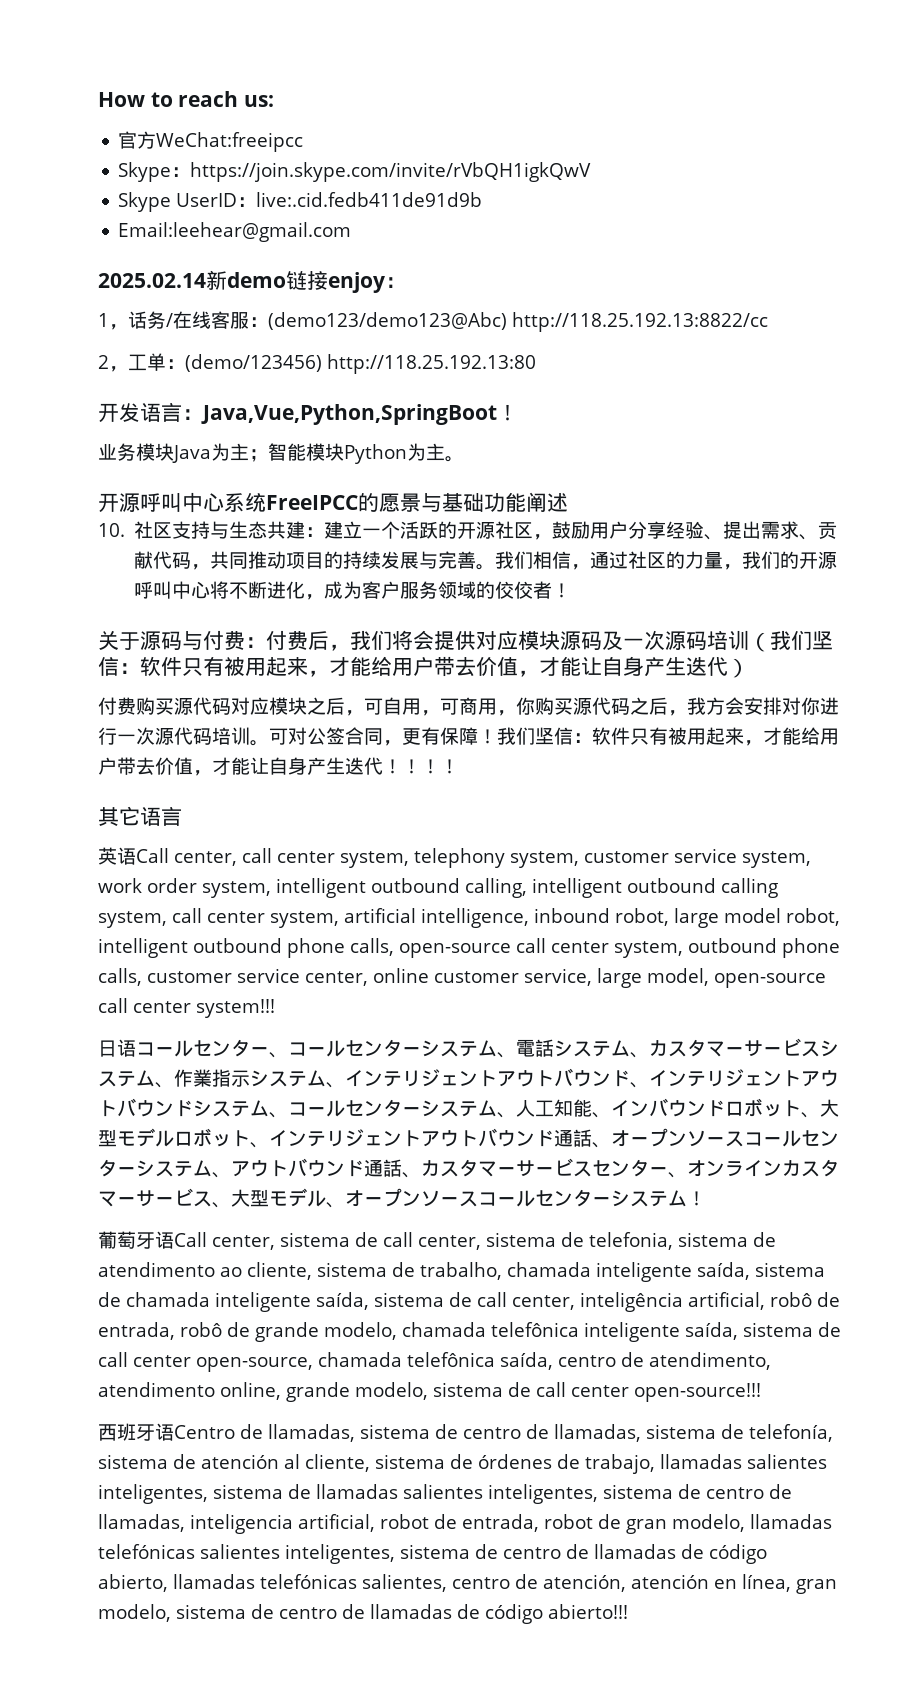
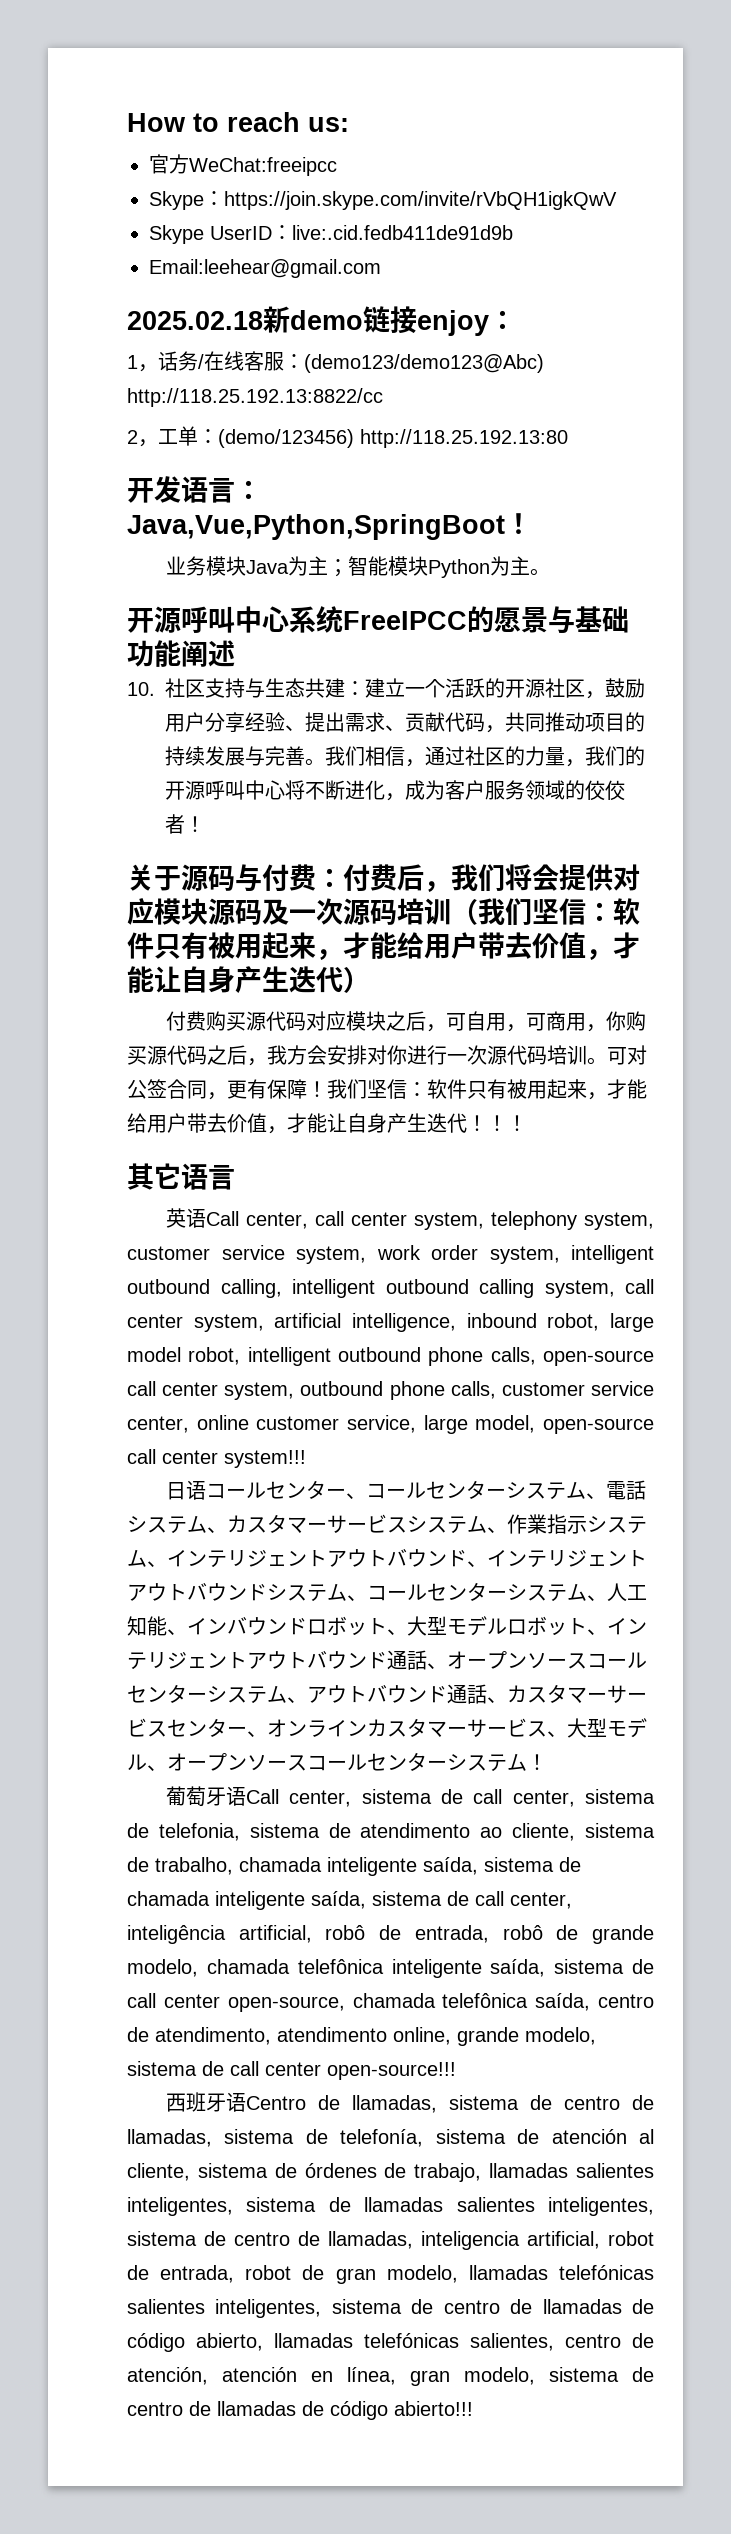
[98,273,206,288] 2025.02.14 -> [127,311,263,330] 2025.02.18
[440,759,459,774] ！ -> (527, 1123) none

